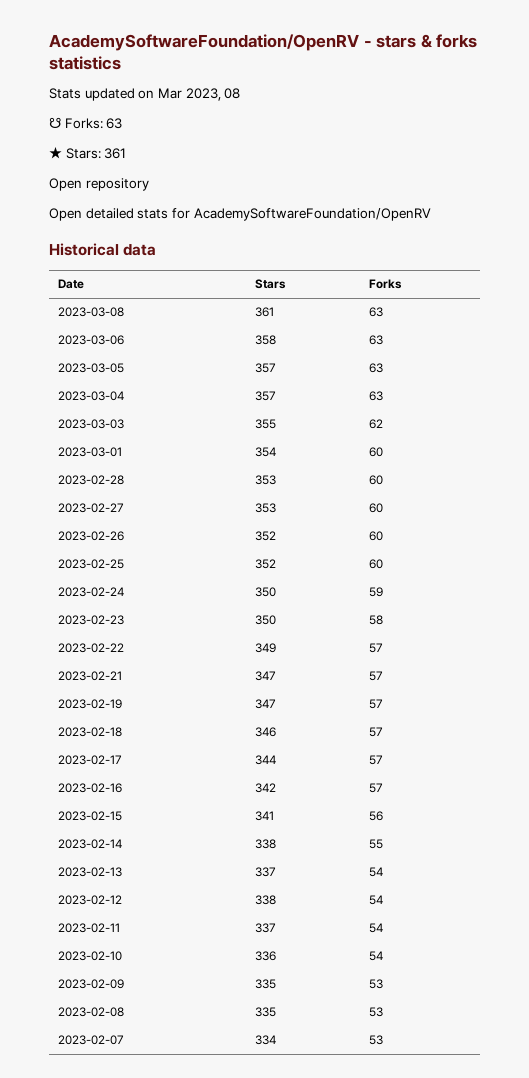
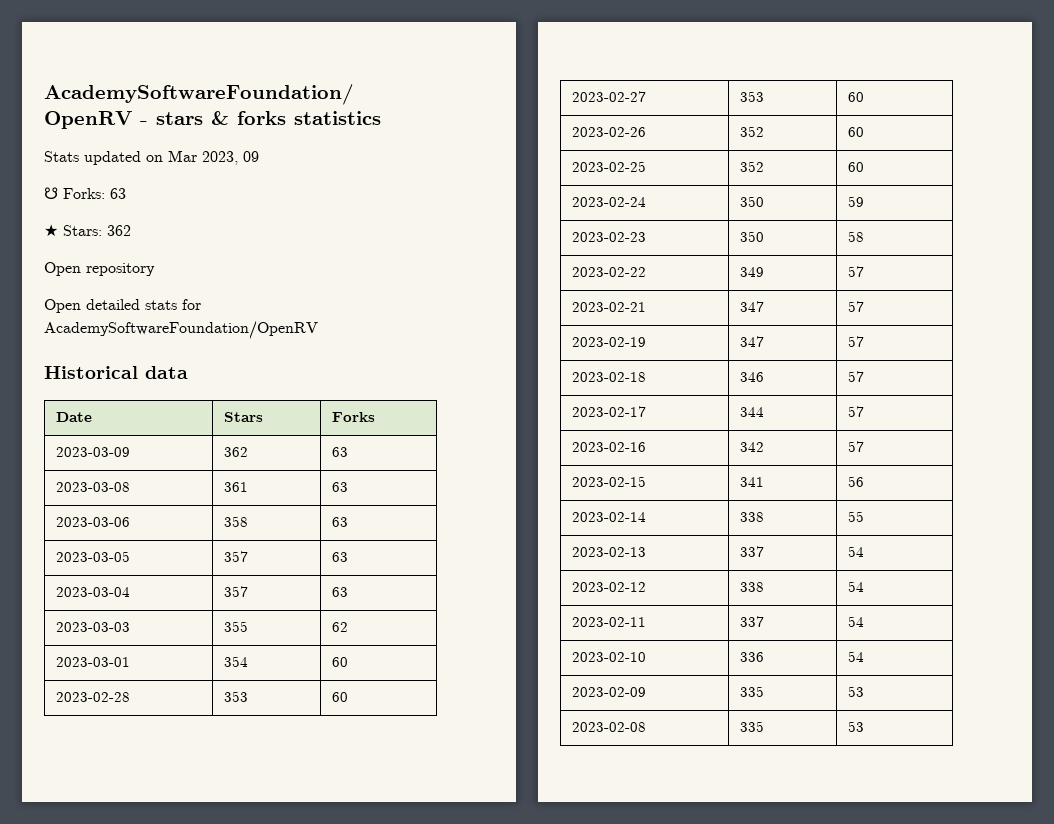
[224,88,241,99] 08 -> [243,151,259,162] 09
[104,148,127,159] 361 -> [107,225,131,236] 362
(402, 284) none -> [55,447,130,457] [223,447,248,457] [331,447,348,457] // 2023-03-09 | 362 | 63
[57,1035,124,1045] [254,1035,276,1045] [368,1035,383,1045] // 2023-02-07 | 334 | 53 -> (864, 726) none

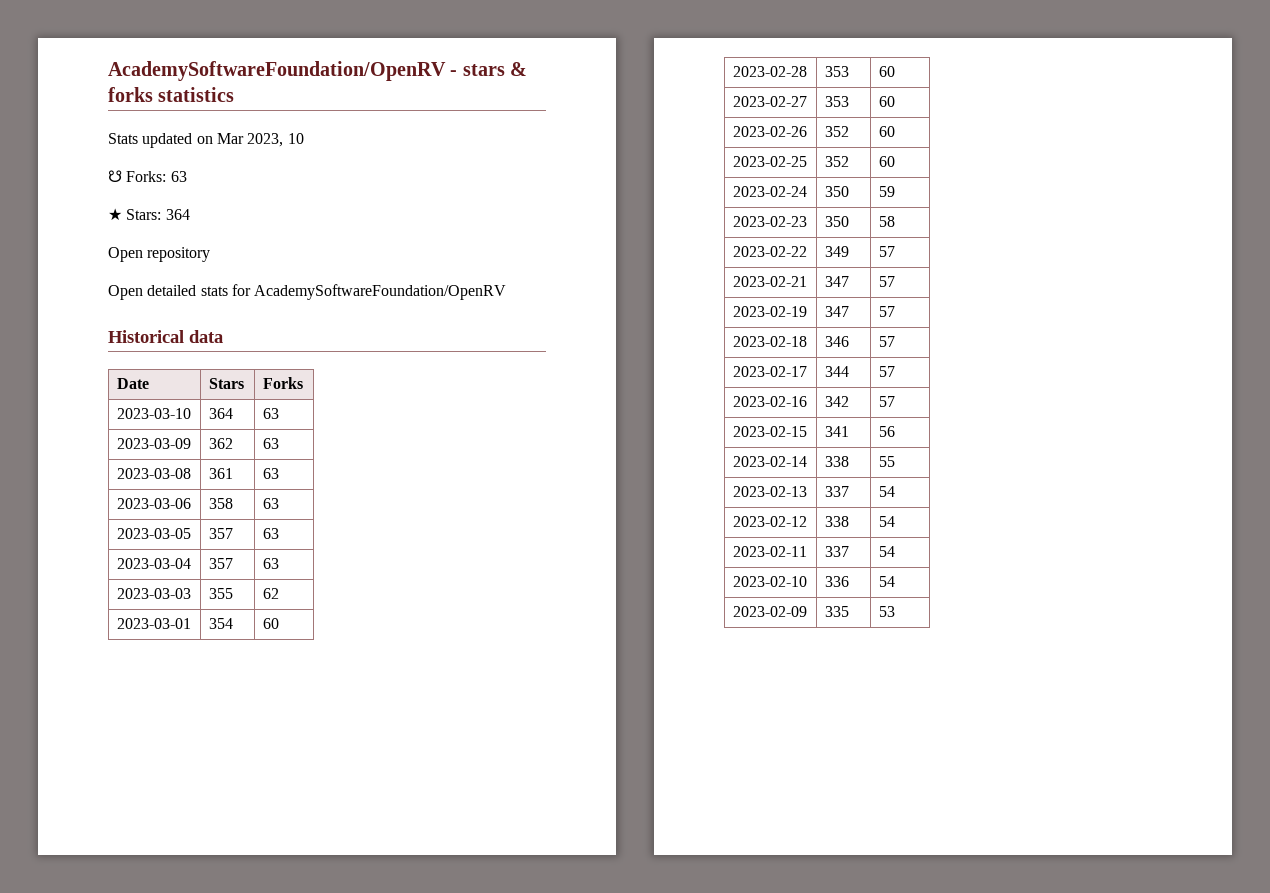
[243,151,259,162] 09 -> [287,133,304,144] 10
[107,225,131,236] 362 -> [165,209,190,220] 364
(375, 417) none -> [116,408,191,419] [208,408,233,419] [262,408,279,419] // 2023-03-10 | 364 | 63
[571,722,646,732] [739,721,764,732] [847,721,864,732] // 2023-02-08 | 335 | 53 -> (895, 611) none

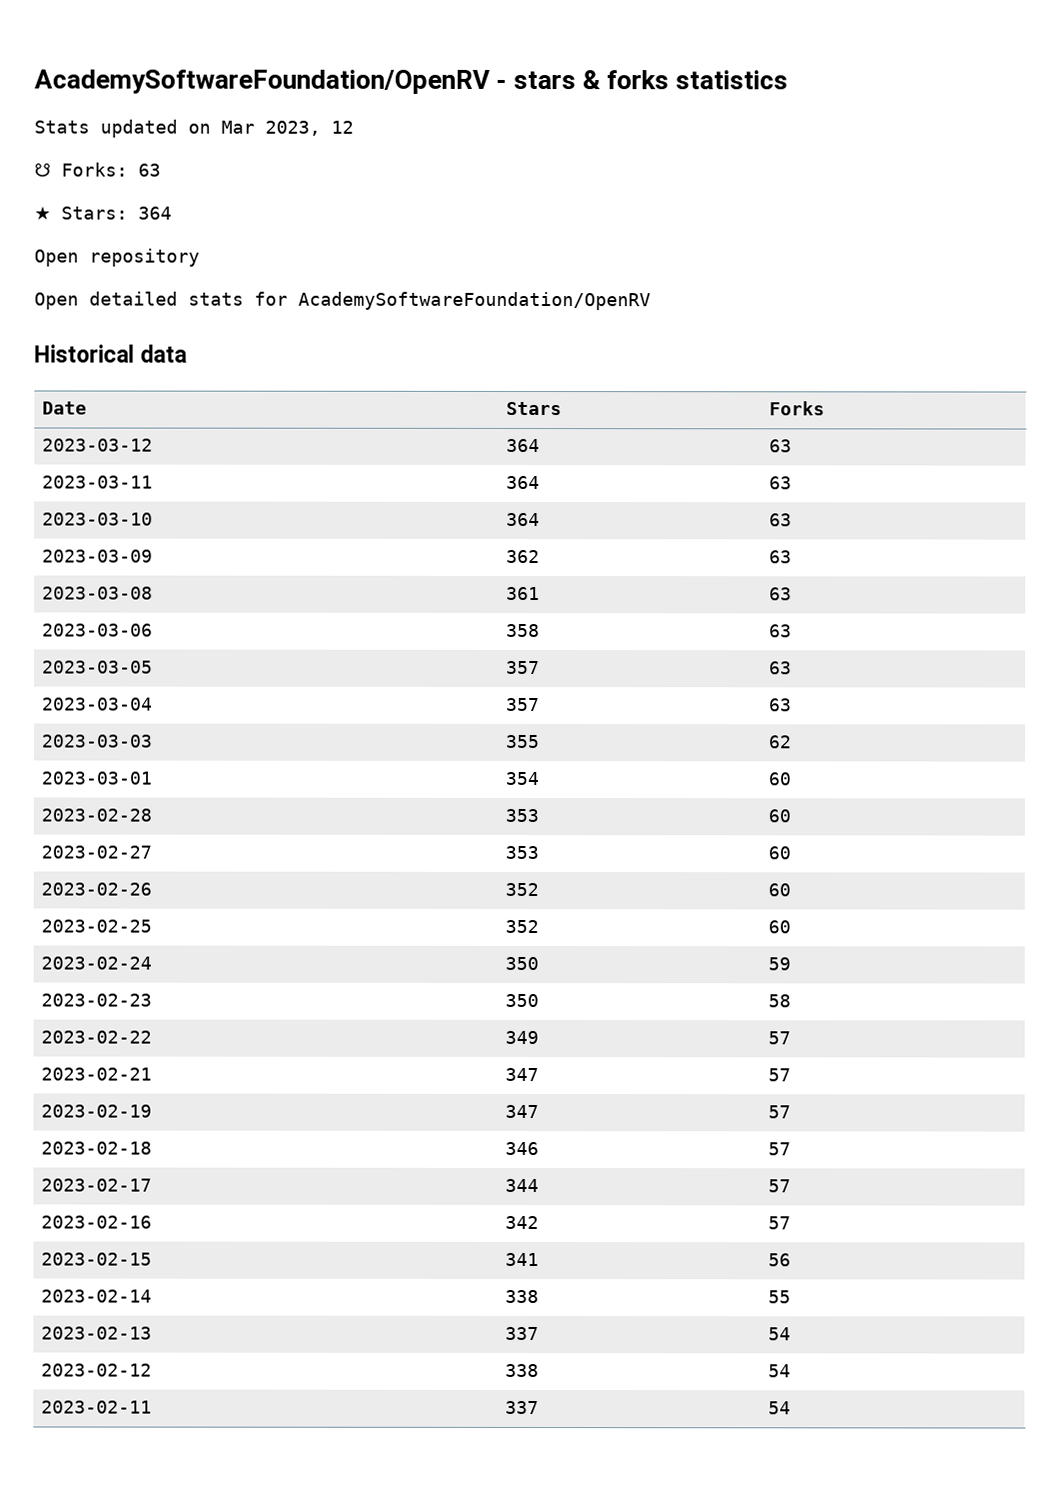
[287,133,304,144] 10 -> [331,120,354,134] 12
(303, 383) none -> [41,438,153,452] [505,438,540,453] [768,439,792,453] [41,475,153,489] [505,475,540,490] [768,476,792,490] // 2023-03-12 | 364 | 63 // 2023-03-11 | 364 | 63
[732,576,807,587] [824,576,849,587] [878,576,895,587] [732,606,807,617] [824,606,849,617] [878,606,895,617] // 2023-02-10 | 336 | 54 // 2023-02-09 | 335 | 53 -> (791, 1408) none

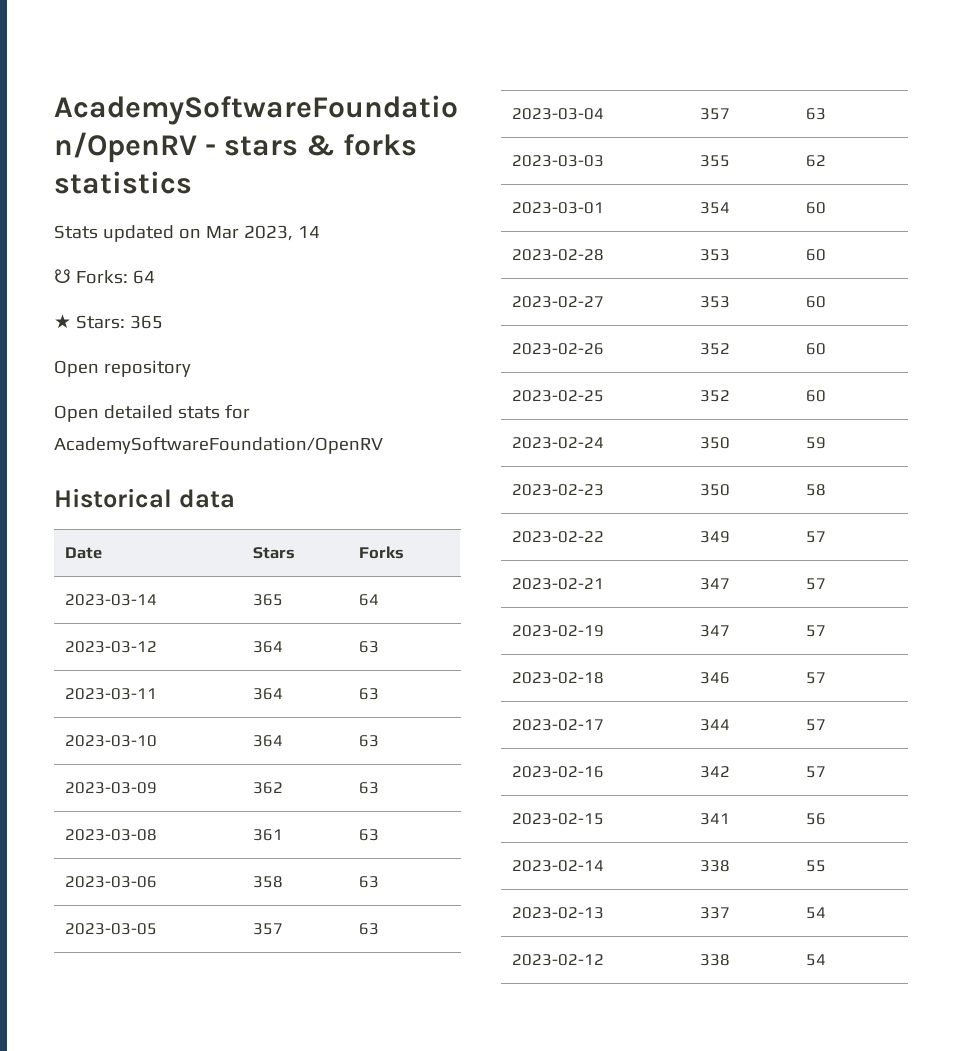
[331,120,354,134] 12 -> [297,226,320,238] 14
[138,163,161,177] 63 -> [132,270,155,284] 64
[138,206,172,220] 364 -> [129,315,163,329] 365
(825, 408) none -> [64,594,157,606] [252,594,283,606] [358,594,379,606] // 2023-03-14 | 365 | 64
[40,1400,152,1414] [504,1400,539,1415] [767,1401,791,1415] // 2023-02-11 | 337 | 54 -> (826, 960) none

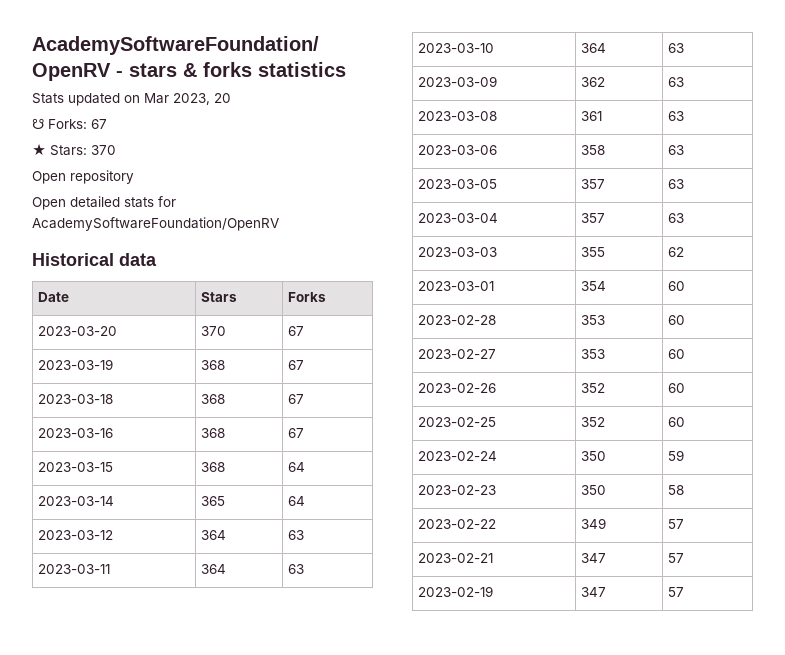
[297,226,320,238] 14 -> [214,93,231,103] 20
[132,270,155,284] 64 -> [91,119,107,129] 67
[129,315,163,329] 365 -> [91,145,116,155] 370
(404, 552) none -> [38,326,118,336] [201,326,227,336] [288,326,305,336] [38,359,114,370] [201,360,226,370] [288,360,305,370] [38,394,114,404] [201,394,226,404] [288,394,305,404] [38,428,114,438] [201,428,226,438] [288,428,305,438] [38,462,114,472] [201,462,226,472] [288,462,306,472] // 2023-03-20 | 370 | 67 // 2023-03-19 | 368 | 67 // 2023-03-18 | 368 | 67 // 2023-03-16 | 368 | 67 // 2023-03-15 | 368 | 64
[511,672,604,684] [699,672,730,684] [805,672,826,684] [511,719,604,731] [699,719,730,731] [805,719,826,731] [511,766,604,778] [699,766,730,778] [805,766,826,778] [511,813,604,825] [699,813,730,825] [805,813,826,825] [511,860,604,872] [699,860,730,872] [805,860,826,872] [511,907,604,919] [699,907,730,919] [805,907,826,919] [511,954,604,966] [699,954,730,966] [805,954,826,966] // 2023-02-18 | 346 | 57 // 2023-02-17 | 344 | 57 // 2023-02-16 | 342 | 57 // 2023-02-15 | 341 | 56 // 2023-02-14 | 338 | 55 // 2023-02-13 | 337 | 54 // 2023-02-12 | 338 | 54 -> (685, 592) none

